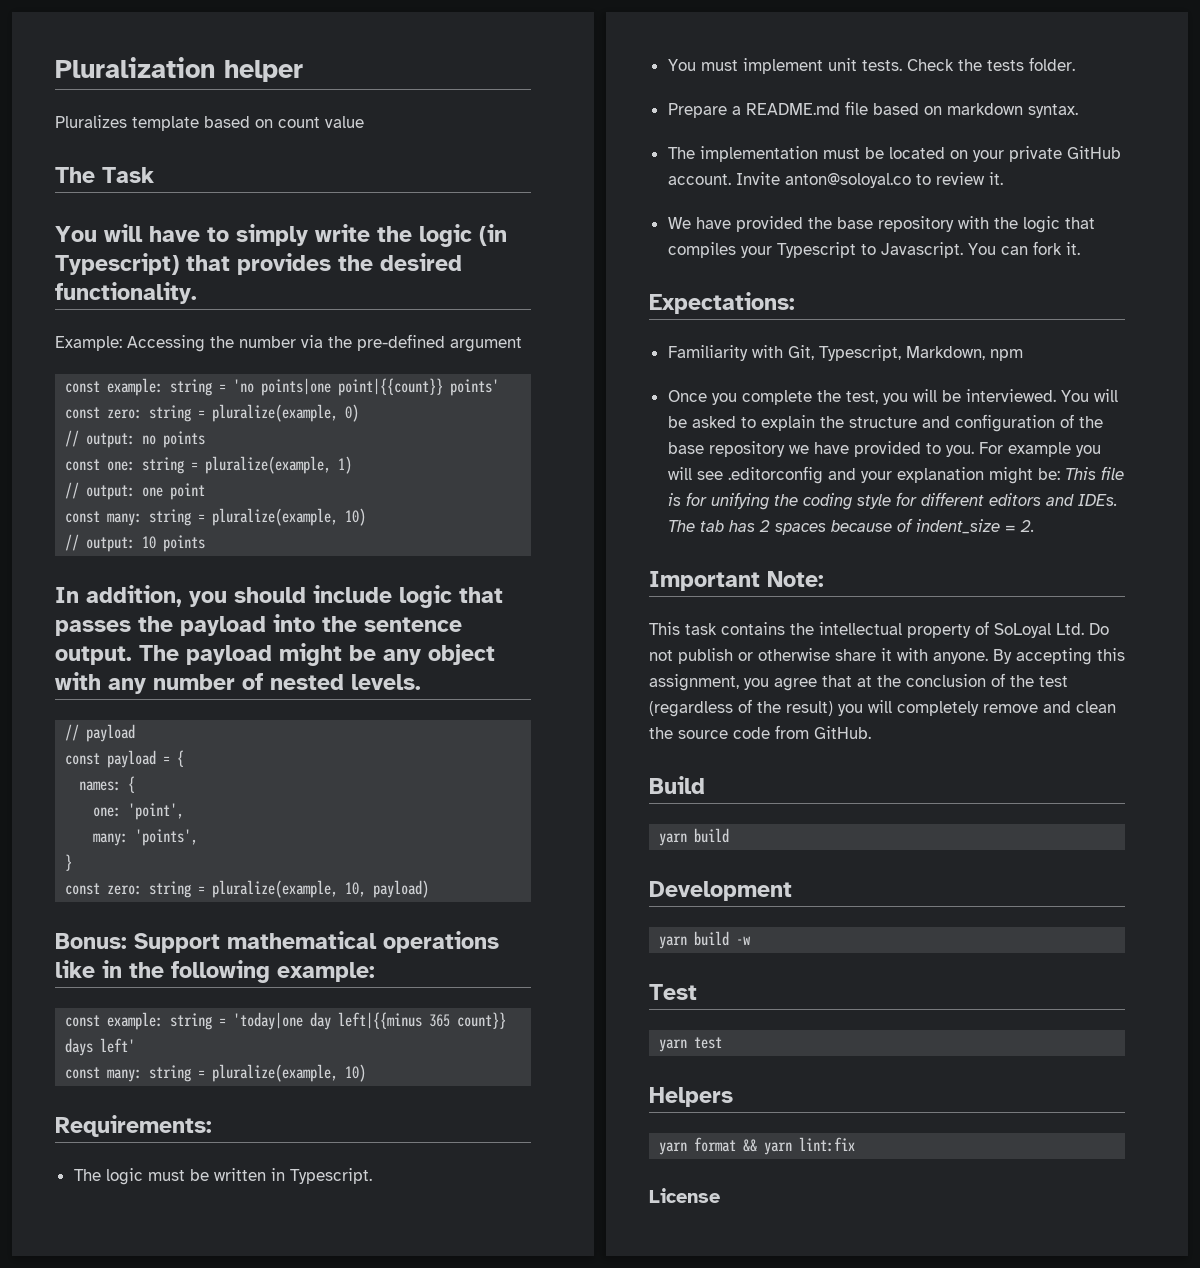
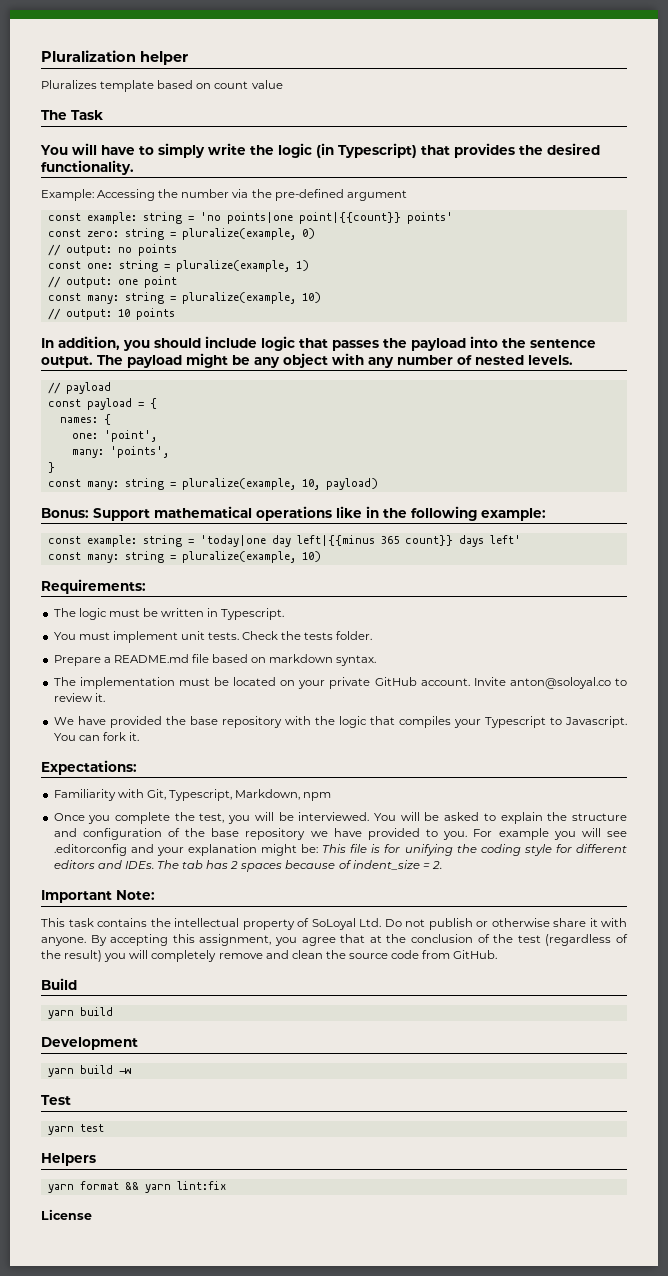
[107,885,143,895] zero: -> [86,481,119,490] many:

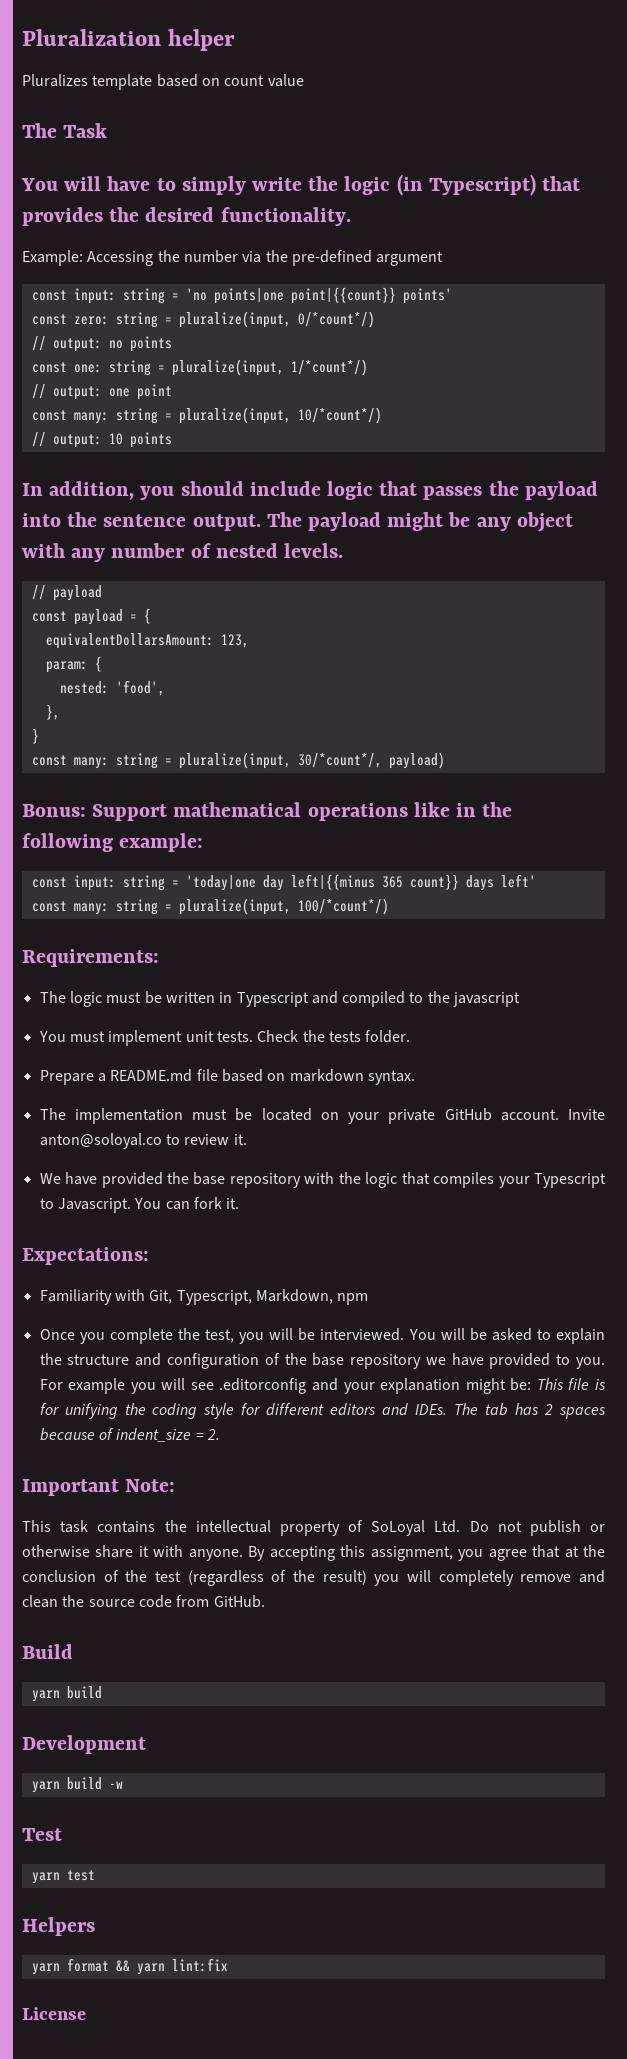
[86,212,137,224] example: -> [73,288,116,304] input:
[181,228,315,240] pluralize(example, 0) -> [178,311,375,328] pluralize(input, 0/*count*/)
[175,260,309,272] pluralize(example, 1) -> [171,359,368,376] pluralize(input, 1/*count*/)
[181,292,321,304] pluralize(example, 10) -> [178,407,382,424] pluralize(input, 10/*count*/)
[59,414,111,425] [71,430,157,442] [71,446,169,458] names: { // one: 'point', // many: 'points', -> [45,633,249,649] [45,656,102,673] [59,680,165,696] [45,704,60,720] equivalentDollarsAmount: 123, // param: { // nested: 'food', // },
[181,478,320,490] pluralize(example, 10, -> [178,752,382,769] pluralize(input, 30/*count*/,
[86,535,137,547] example: -> [73,875,116,891] input:
[181,551,321,563] pluralize(example, 10) -> [178,898,389,915] pluralize(input, 100/*count*/)
[221,608,285,620] Typescript. -> [236,991,521,1007] Typescript and compiled to the javascript

